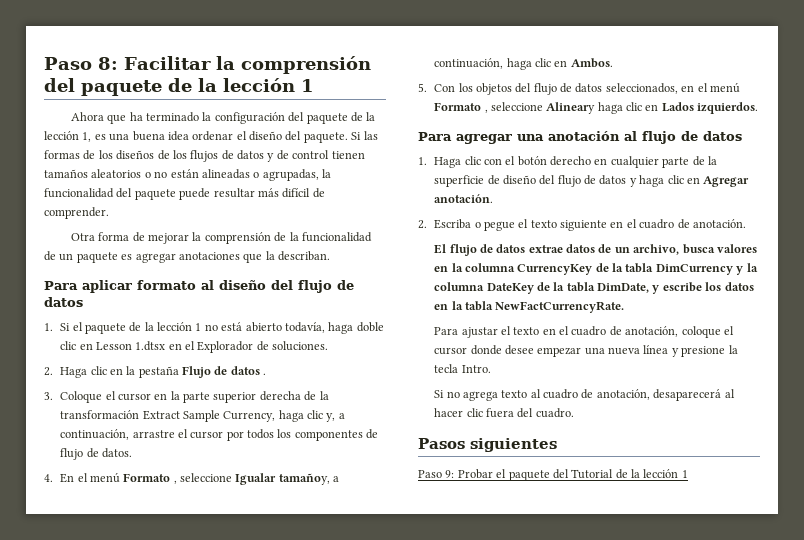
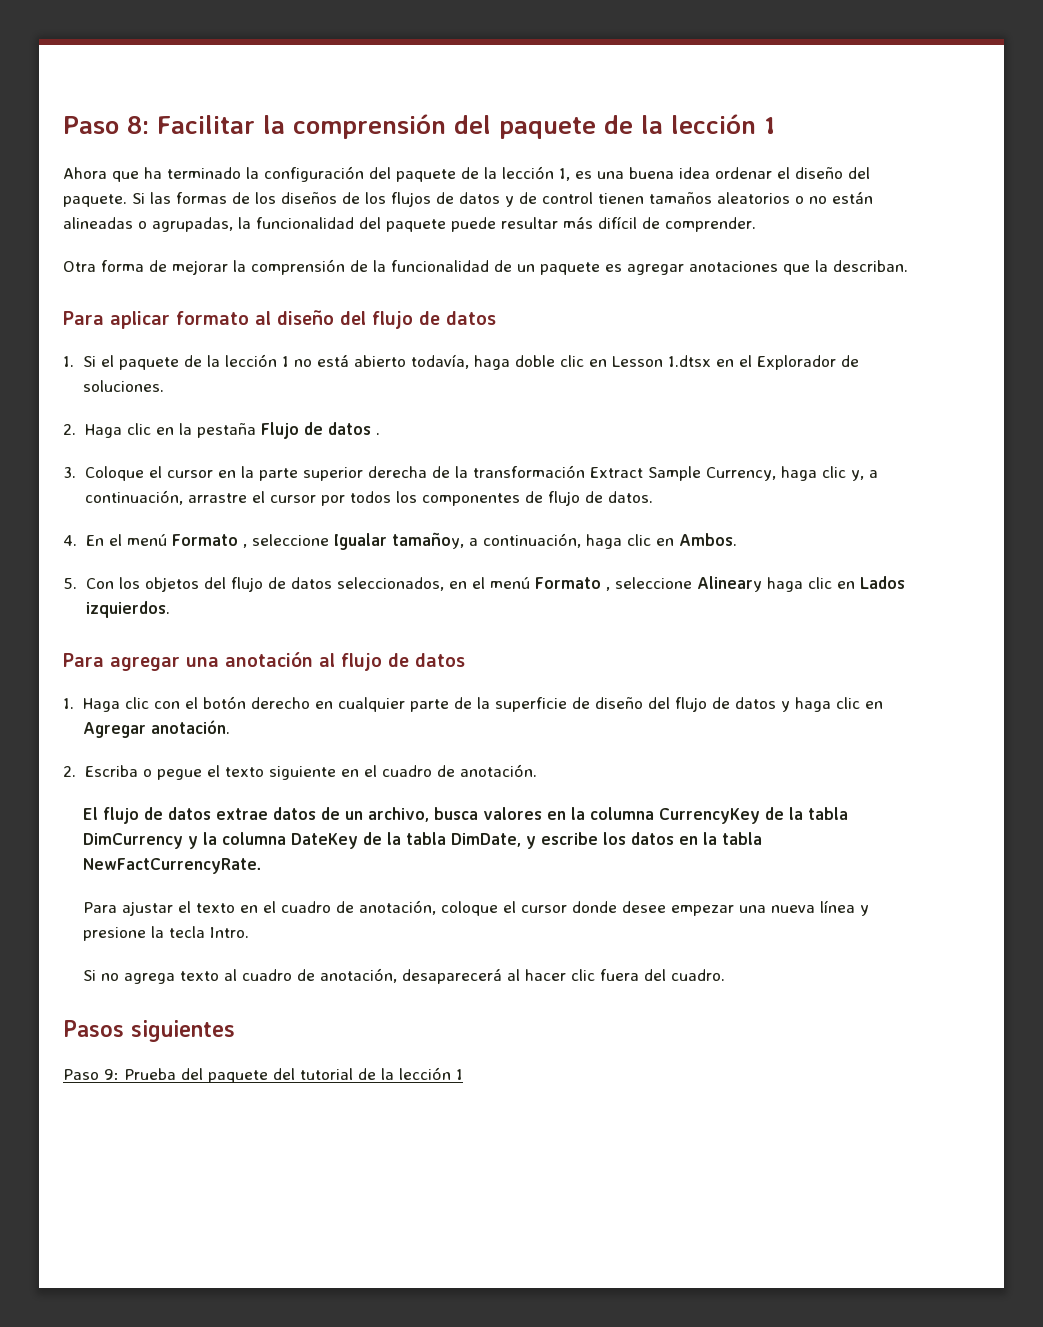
[457,469,507,479] Probar el -> [124,1068,203,1080] Prueba del
[571,469,614,479] Tutorial -> [300,1068,353,1080] tutorial

